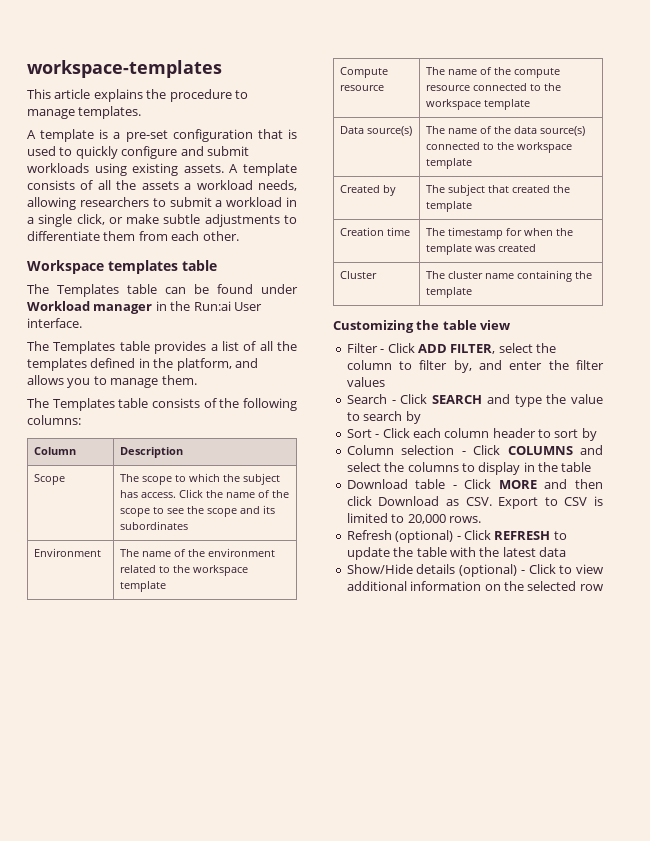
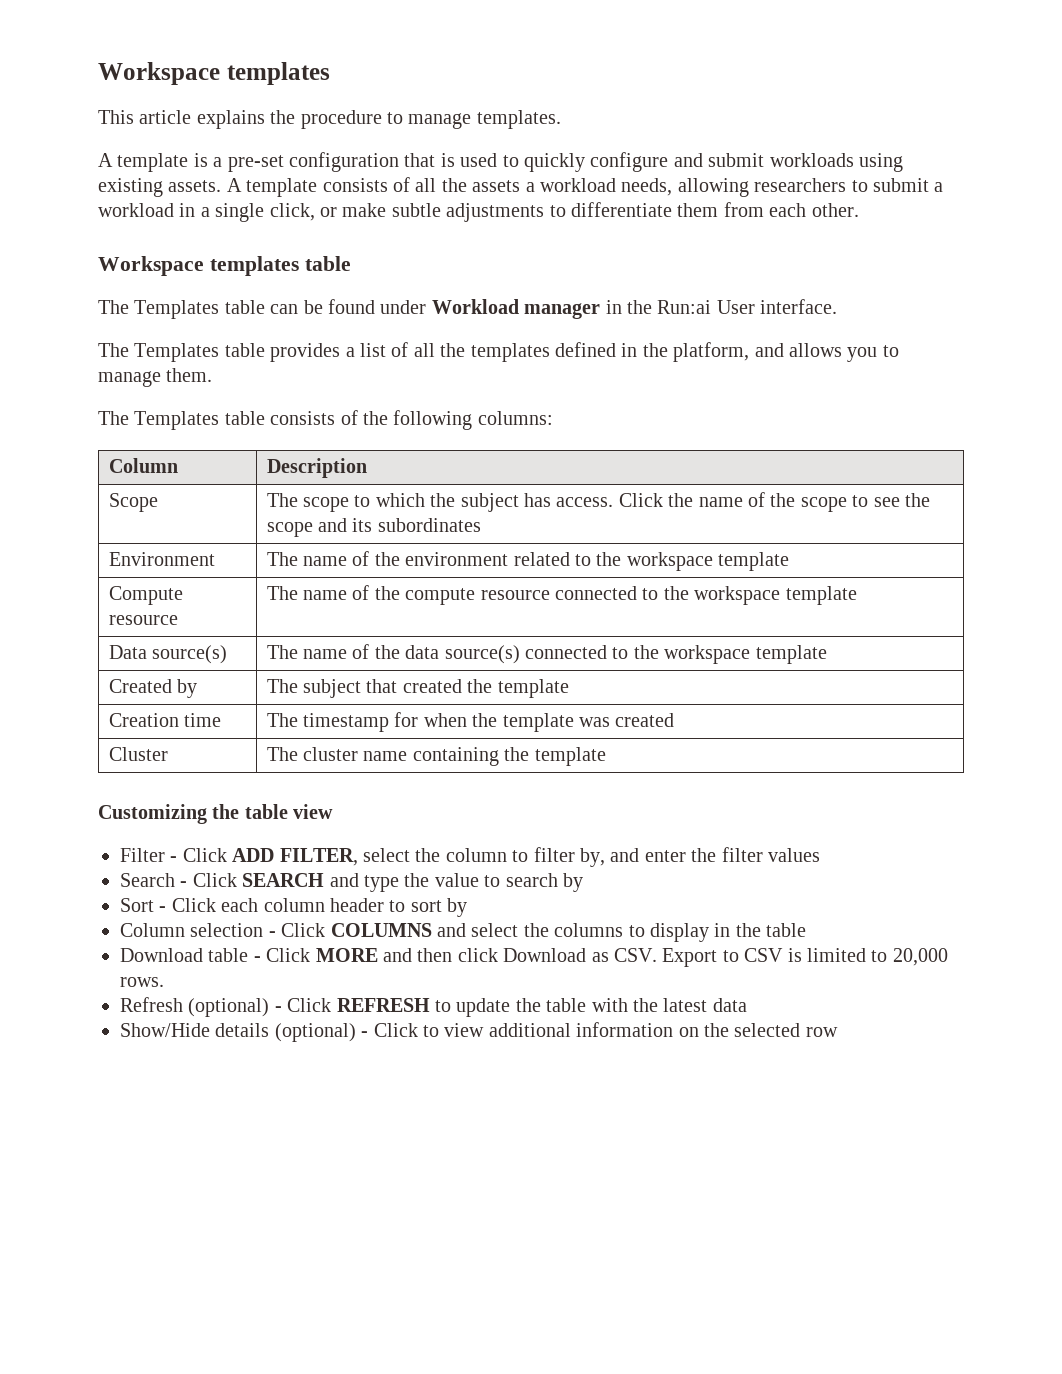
[27,60,222,78] workspace-templates -> [98,62,330,85] Workspace templates

